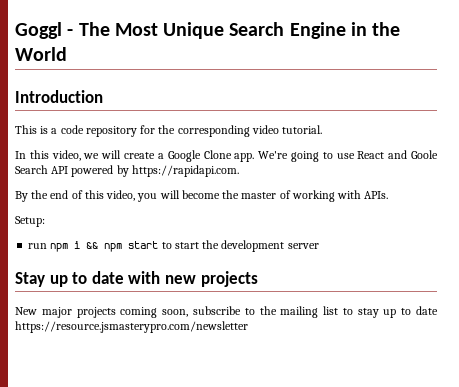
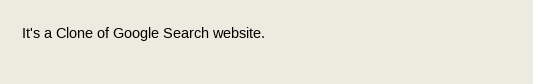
[15,22,401,39] [15,47,67,61] [15,90,103,103] [15,125,323,137] [15,150,438,162] [15,165,239,177] [15,190,389,202] [15,216,45,227] [28,240,319,252] [15,271,258,287] [15,306,438,318] [15,321,248,333] Goggl - The Most Unique Search Engine in the World // Introduction // This is a code repository for the corresponding video tutorial. // In this video, we will create a Google Clone app. We're going to use React and Goole Search API powered by https://rapidapi.com. // By the end of this video, you will become the master of working with APIs. // Setup: // run npm i && npm start to start the development server // Stay up to date with new projects // New major projects coming soon, subscribe to the mailing list to stay up to date https://resource.jsmasterypro.com/newsletter -> [22,27,265,41] It's a Clone of Google Search website.

